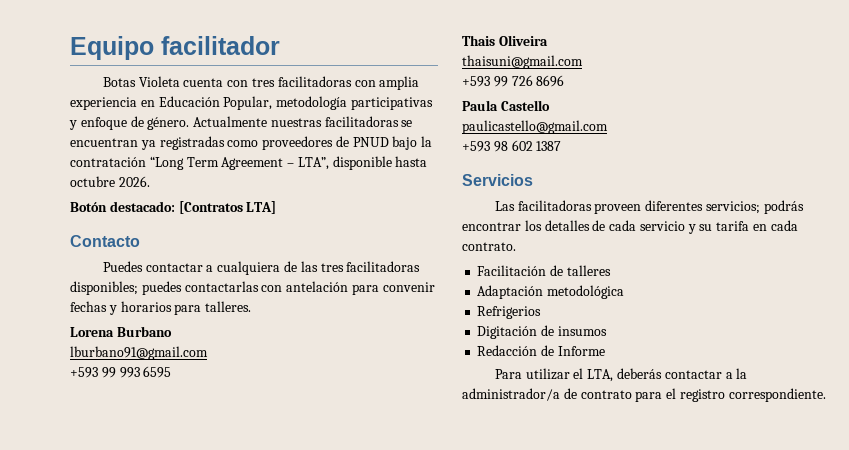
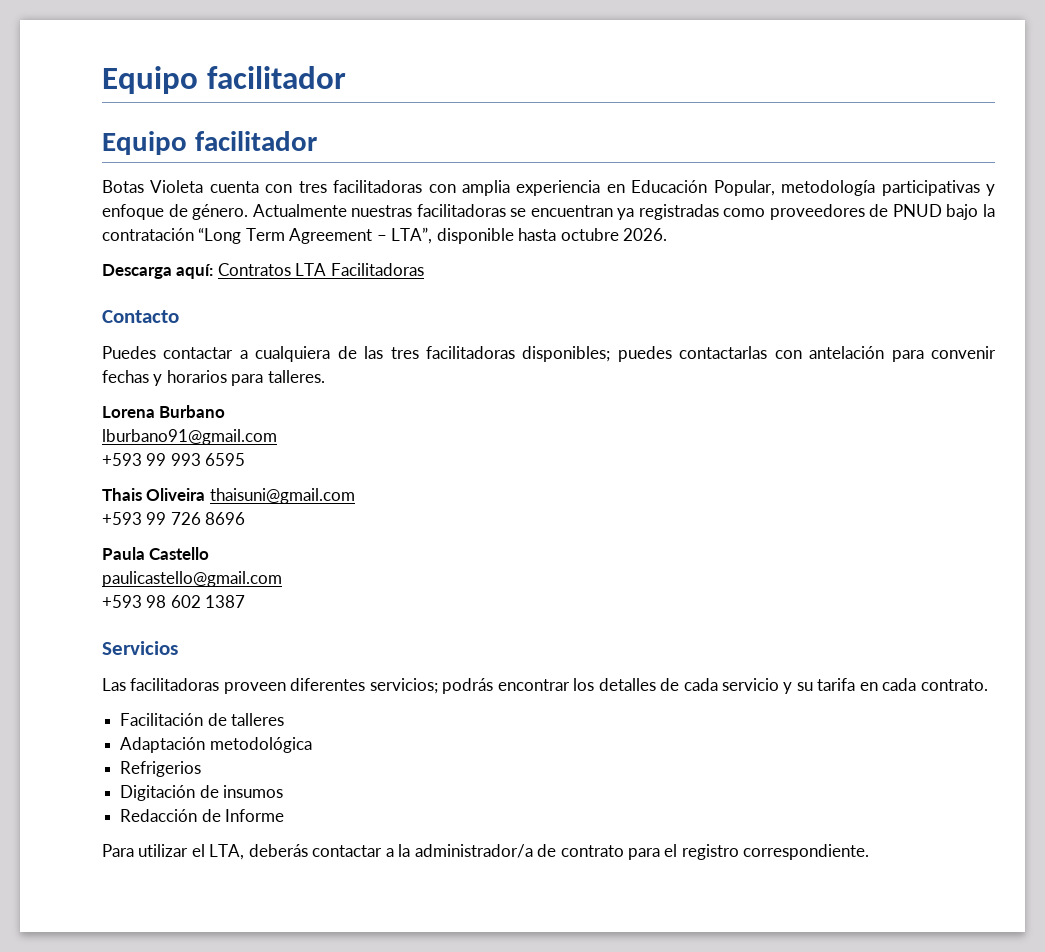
[70,36,280,60] Equipo facilitador -> [102,66,346,94] [102,131,317,155] Equipo facilitador // Equipo facilitador
[70,201,277,214] Botón destacado: [Contratos LTA] -> [102,263,424,279] Descarga aquí: Contratos LTA Facilitadoras
(548, 40) // -> (206, 494) none

